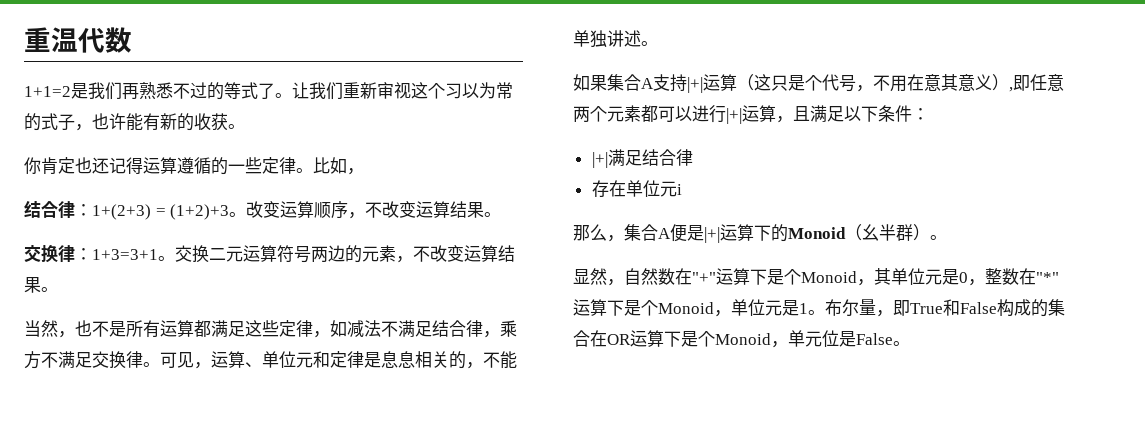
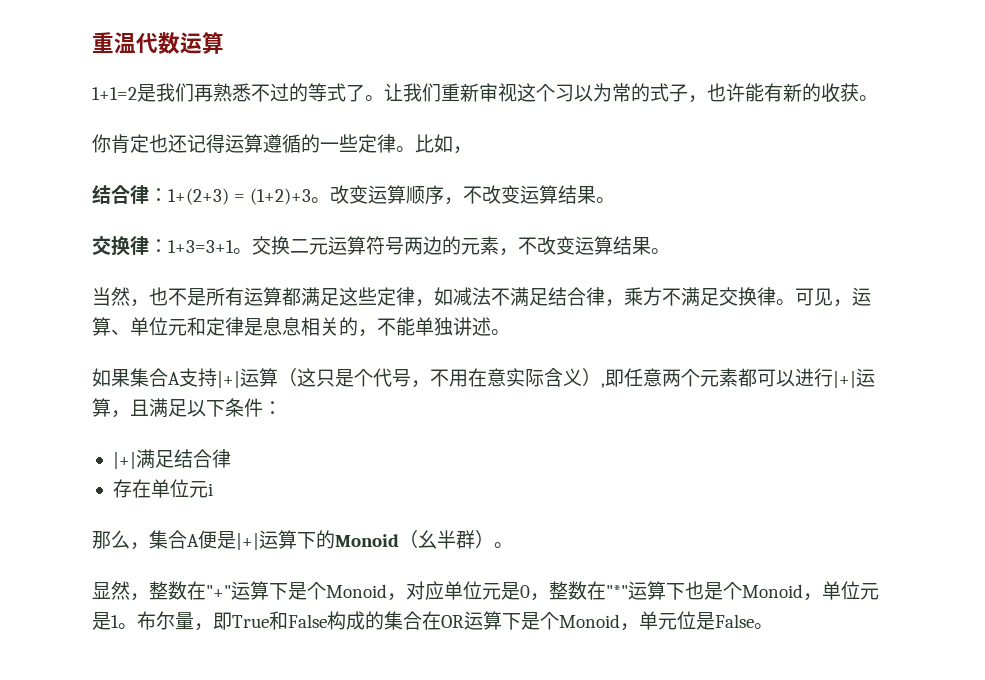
(132, 40) none -> [180,32,224,54] 运算
[941,74,975,91] 其意 -> [506,368,563,387] 实际含
[624,268,658,285] 自然 -> [149,581,168,600] 整
[874,268,891,285] 其 -> [406,581,444,600] 对应
(624, 308) none -> [685,581,704,600] 也

